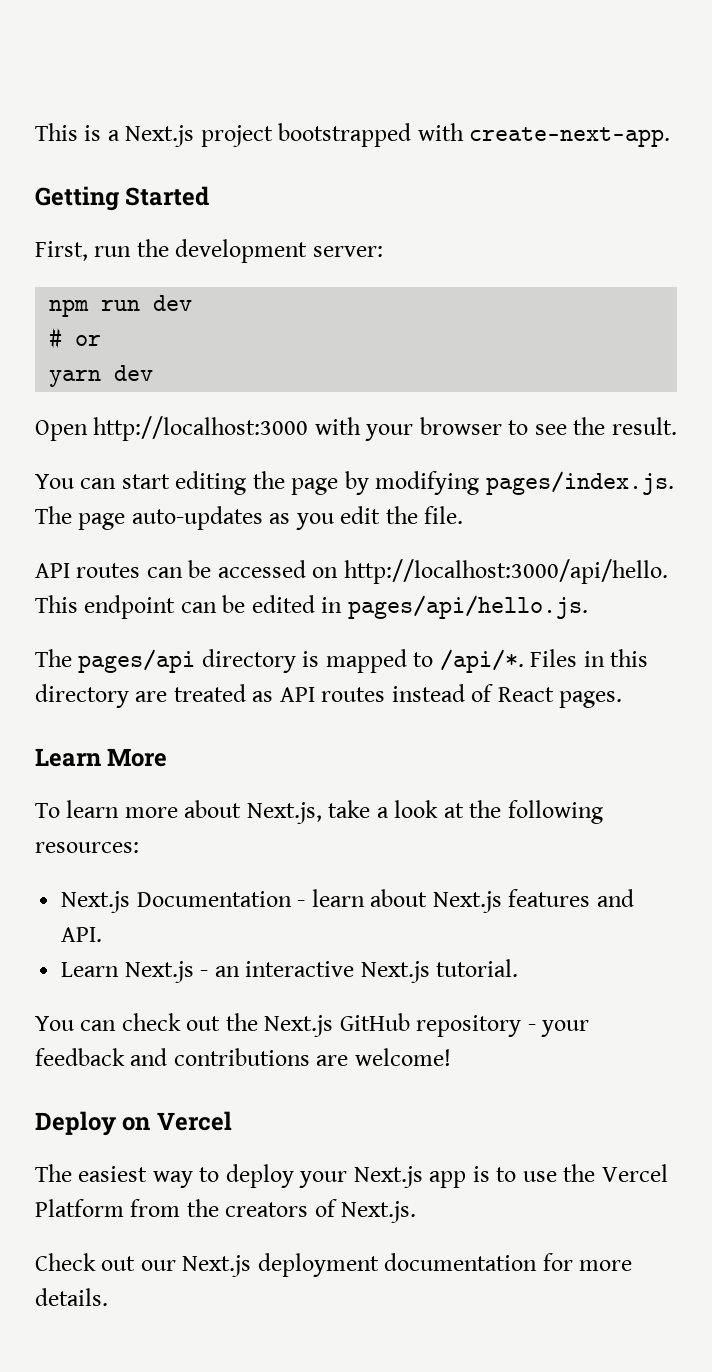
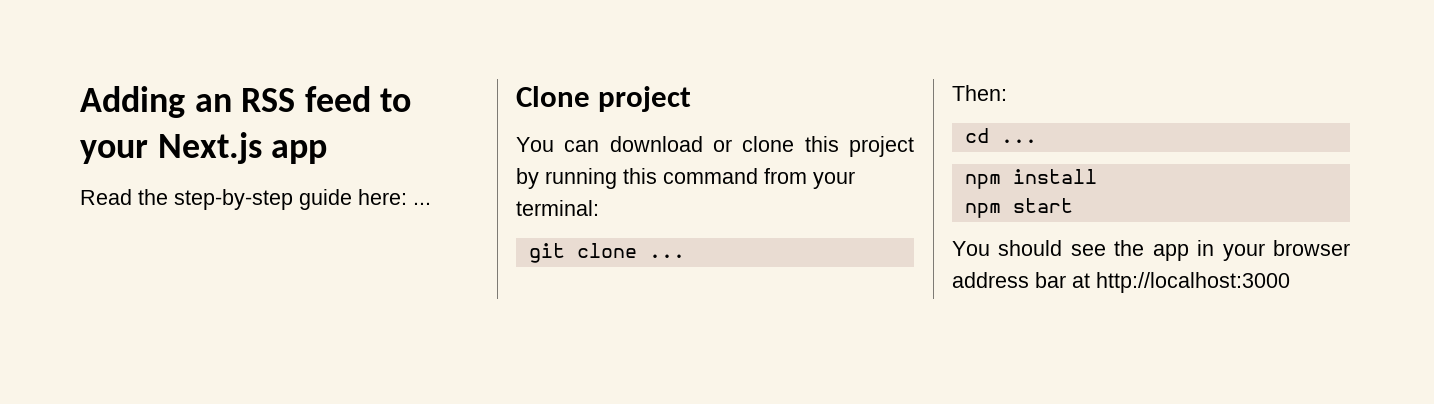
[35,123,671,147] [35,186,210,211] [35,239,383,263] [49,295,193,317] [49,327,102,349] [49,365,154,387] [35,416,677,441] [35,471,674,495] [35,506,464,530] [35,559,668,584] [35,595,588,619] [35,649,649,673] [35,684,623,708] [35,748,168,767] [35,800,603,824] [35,842,139,853] [61,889,634,913] [61,927,103,942] [61,959,519,983] [35,1013,590,1037] [35,1048,451,1066] [35,1111,232,1136] [35,1164,668,1188] [35,1199,417,1223] [35,1253,633,1277] [35,1288,108,1306] This is a Next.js project bootstrapped with create-next-app. // Getting Started // First, run the development server: // npm run dev // # or // yarn dev // Open http://localhost:3000 with your browser to see the result. // You can start editing the page by modifying pages/index.js. The page auto-updates as you edit the file. // API routes can be accessed on http://localhost:3000/api/hello. This endpoint can be edited in pages/api/hello.js. // The pages/api directory is mapped to /api/*. Files in this directory are treated as API routes instead of React pages. // Learn More // To learn more about Next.js, take a look at the following resources: // Next.js Documentation - learn about Next.js features and API. // Learn Next.js - an interactive Next.js tutorial. // You can check out the Next.js GitHub repository - your feedback and contributions are welcome! // Deploy on Vercel // The easiest way to deploy your Next.js app is to use the Vercel Platform from the creators of Next.js. // Check out our Next.js deployment documentation for more details. -> [80,86,412,118] [80,132,328,164] [80,189,431,210] [516,86,692,112] [516,136,914,157] [516,168,855,189] [516,200,599,216] [528,243,685,263] [952,85,1007,101] [964,128,1037,143] [964,169,1097,189] [964,198,1073,218] [952,240,1350,261] [952,272,1290,293] Adding an RSS feed to your Next.js app // Read the step-by-step guide here: ... // Clone project // You can download or clone this project by running this command from your terminal: // git clone ... // Then: // cd ... // npm install // npm start // You should see the app in your browser address bar at http://localhost:3000

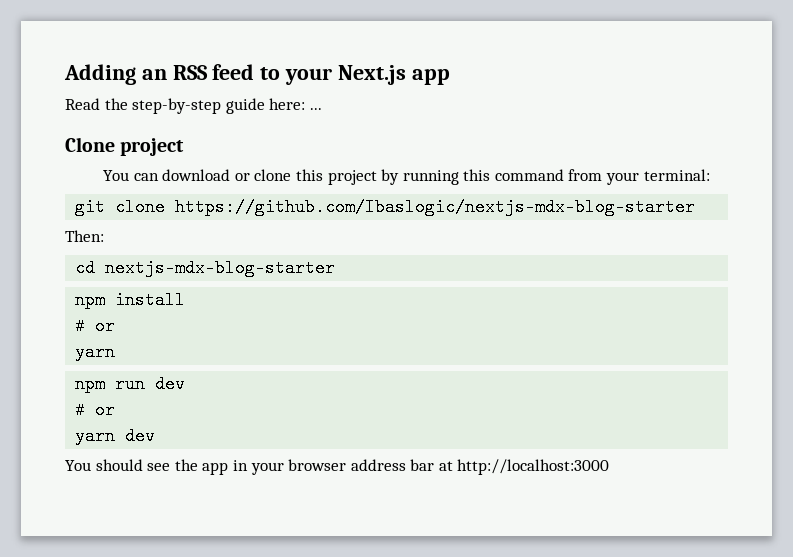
[648,254,685,258] ... -> [175,198,696,216] https://github.com/Ibaslogic/nextjs-mdx-blog-starter
[1000,139,1037,143] ... -> [105,259,336,277] nextjs-mdx-blog-starter
[964,198,1073,218] npm start -> [75,317,116,335] [75,343,116,361] [75,375,186,393] [75,401,116,419] [75,427,156,445] # or // yarn // npm run dev // # or // yarn dev

